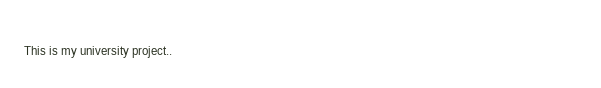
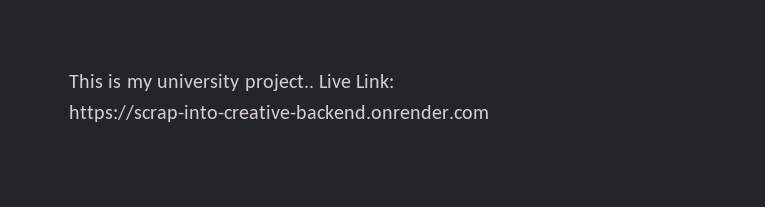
(173, 52) none -> [319,74,395,88] [69,105,489,122] Live Link: https://scrap-into-creative-backend.onrender.com

